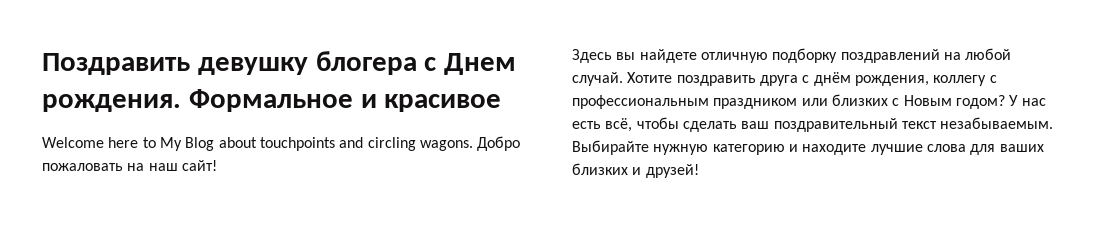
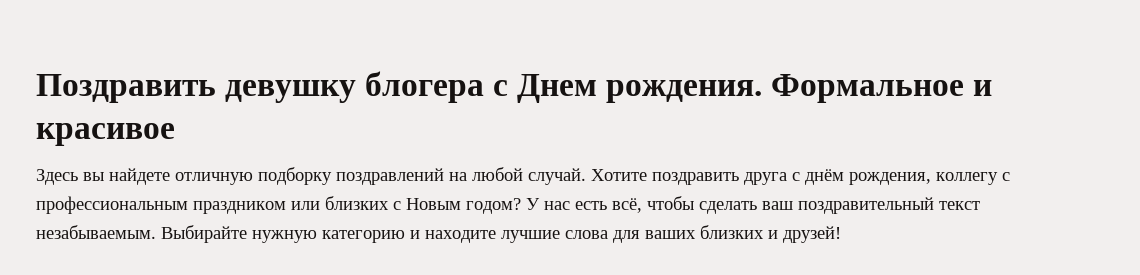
[42,136,521,151] [42,160,217,171] // Welcome here to My Blog about touchpoints and circling wagons. Добро пожаловать на наш сайт! -> (175, 134) none

